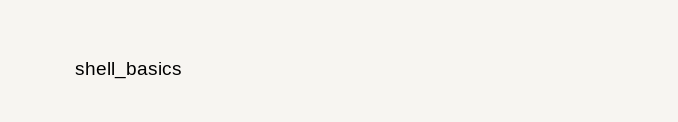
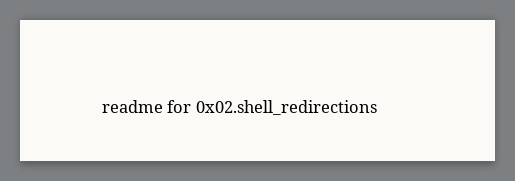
[75,62,182,79] shell_basics -> [102,100,377,115] readme for 0x02.shell_redirections

